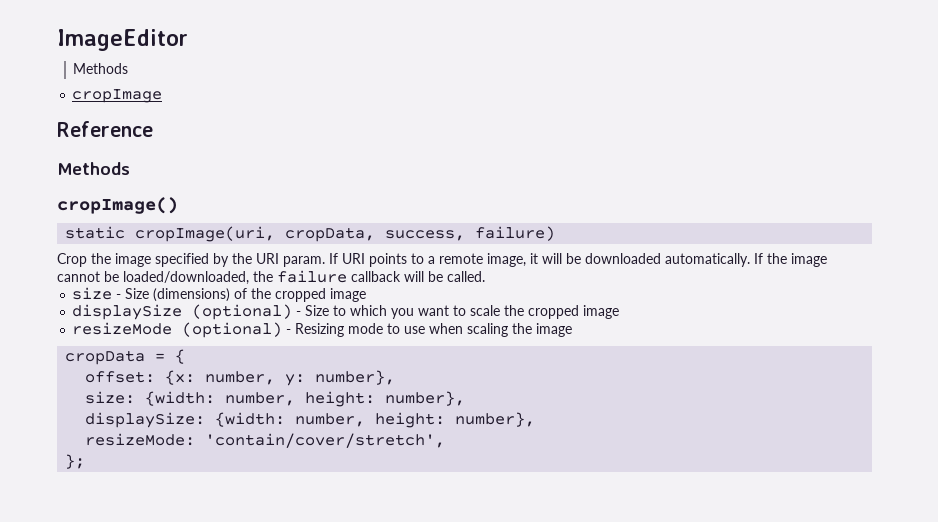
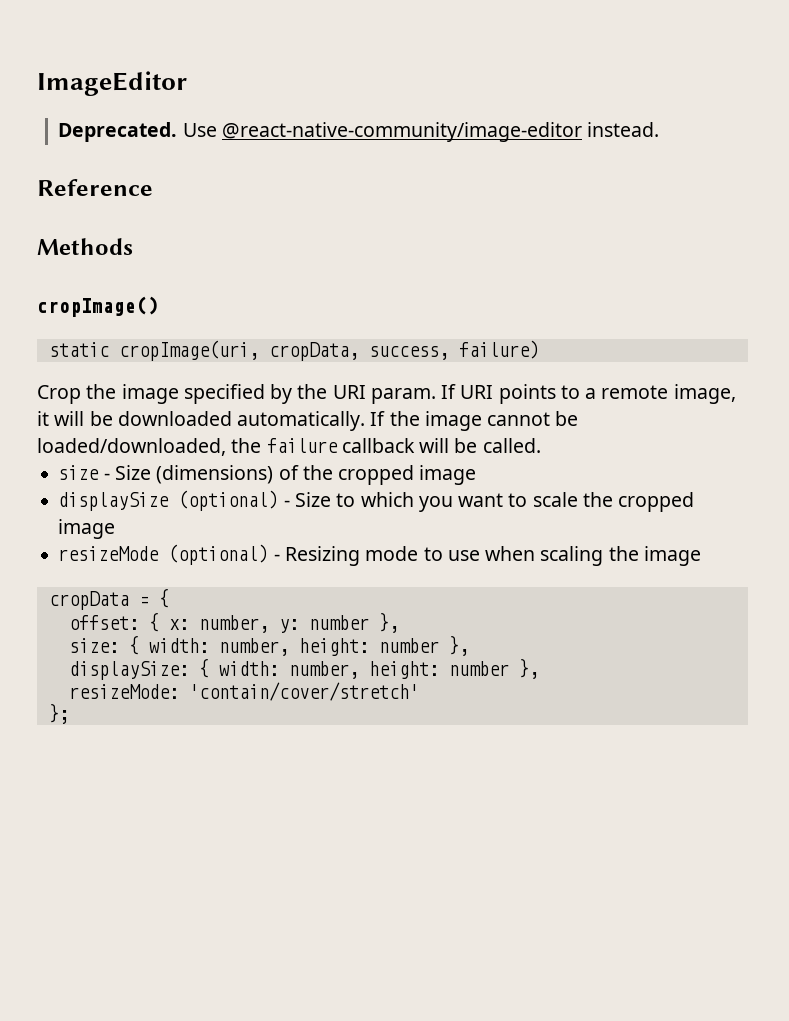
[73,63,129,74] [72,89,163,103] Methods // cropImage -> [58,122,660,142] Deprecated. Use @react-native-community/image-editor instead.
[165,370,396,386] [85,391,466,407] [85,412,536,428] {x: number, y: number}, // size: {width: number, height: number}, // displaySize: {width: number, height: number}, -> [148,612,399,633] [68,635,469,656] [68,658,539,680] { x: number, y: number }, // size: { width: number, height: number }, // displaySize: { width: number, height: number },
[205,433,446,448] 'contain/cover/stretch', -> [188,682,419,701] 'contain/cover/stretch'

